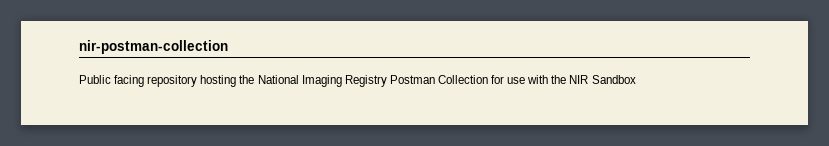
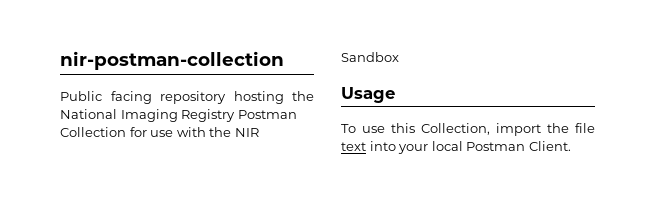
(636, 79) none -> [341,87,395,103] [341,123,595,136] [341,141,571,154] // Usage // To use this Collection, import the file text into your local Postman Client.

